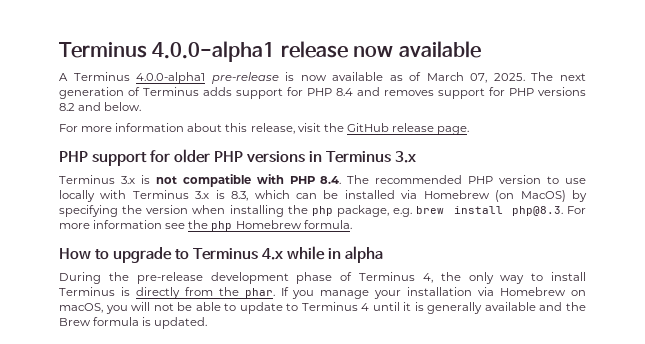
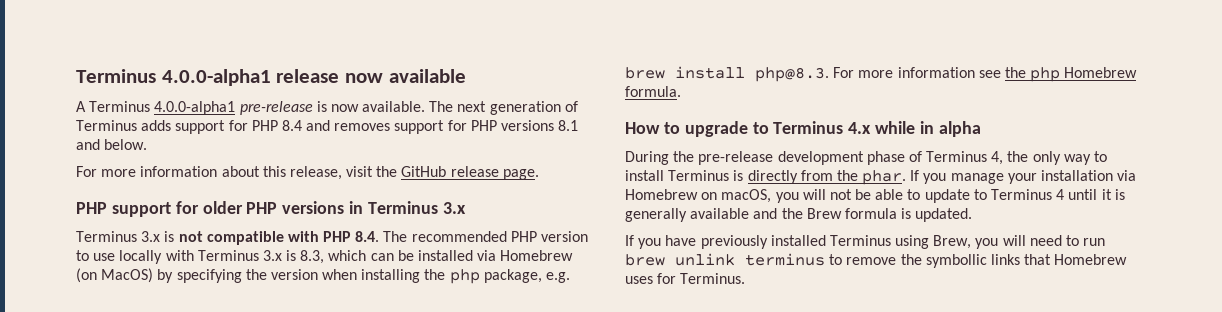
[332,72,525,83] available as of March 07, 2025. -> [362,101,426,112] available.
[59,103,75,111] 8.2 -> [558,120,579,131] 8.1
(208, 323) none -> [625,235,1106,249] [625,253,1128,268] [625,273,746,284] // If you have previously installed Terminus using Brew, you will need to run brew unlink terminus to remove the symbollic links that Homebrew uses for Terminus.

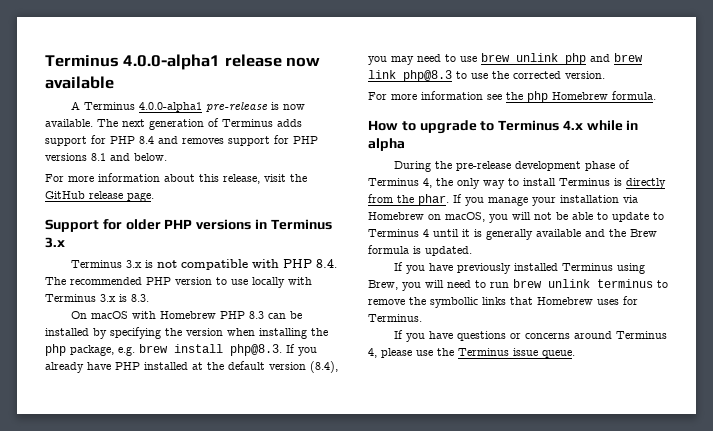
[76,202,171,217] PHP support -> [45,219,99,232] Support
[300,250,574,264] [76,268,154,283] 8.3, which can be installed via Homebrew (on MacOS) -> [131,294,149,302] [71,311,303,319] [45,328,89,336] 8.3. // On macOS with Homebrew PHP 8.3 can be installed
(829, 74) none -> [286,344,317,356] [45,361,338,373] [368,53,643,65] [368,70,605,82] If you already have PHP installed at the default version (8.4), you may need to use brew unlink php and brew link php@8.3 to use the corrected version. //
(746, 278) none -> [394,330,668,342] [368,348,575,358] // If you have questions or concerns around Terminus 4, please use the Terminus issue queue.

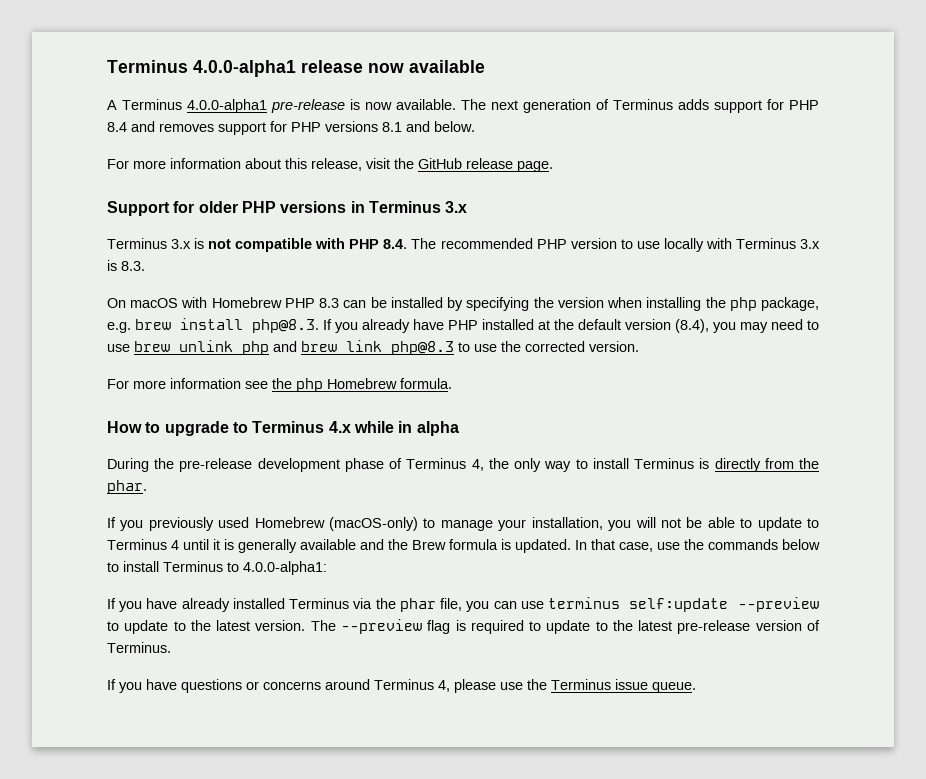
[453,194,638,206] [368,212,485,222] If you manage your installation via Homebrew on macOS, -> [107,517,603,531] // If you previously used Homebrew (macOS-only) to manage your installation,
[394,262,512,274] // If you have previously -> [575,539,820,552] [107,561,327,575] [107,598,230,612] In that case, use the commands below to install Terminus to 4.0.0-alpha1: // If you have already
[617,263,646,274] [368,279,668,291] [368,296,638,308] using Brew, you will need to run brew unlink terminus to remove the symbollic links that Homebrew uses for -> [353,597,820,612] [107,619,821,634] via the phar file, you can use terminus self:update --preview to update to the latest version. The --preview flag is required to update to the latest pre-release version of

